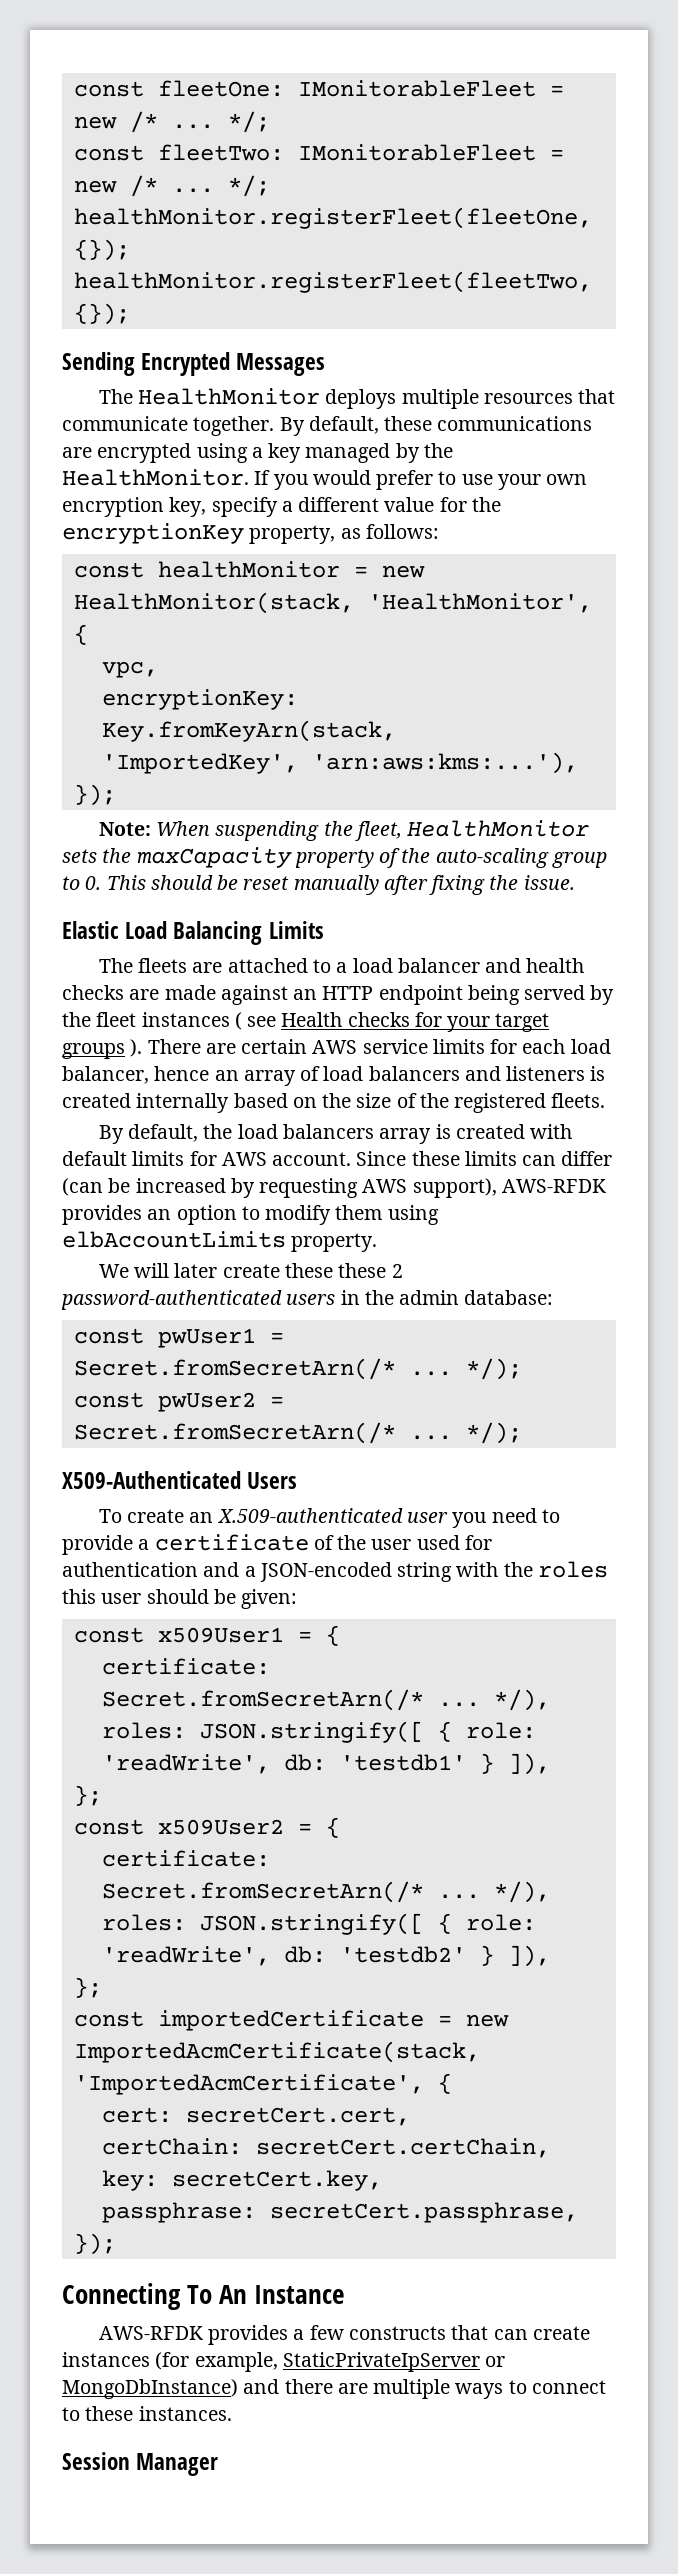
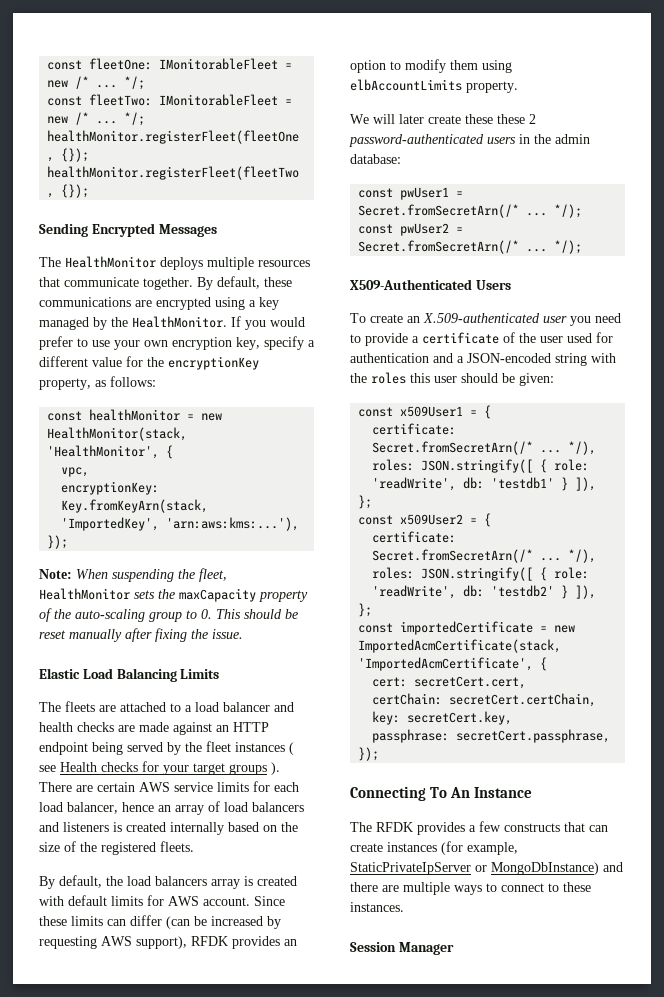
[501,1179,606,1193] AWS-RFDK -> [191,936,228,946] RFDK
[98,2326,203,2340] AWS-RFDK -> [350,822,413,832] The RFDK

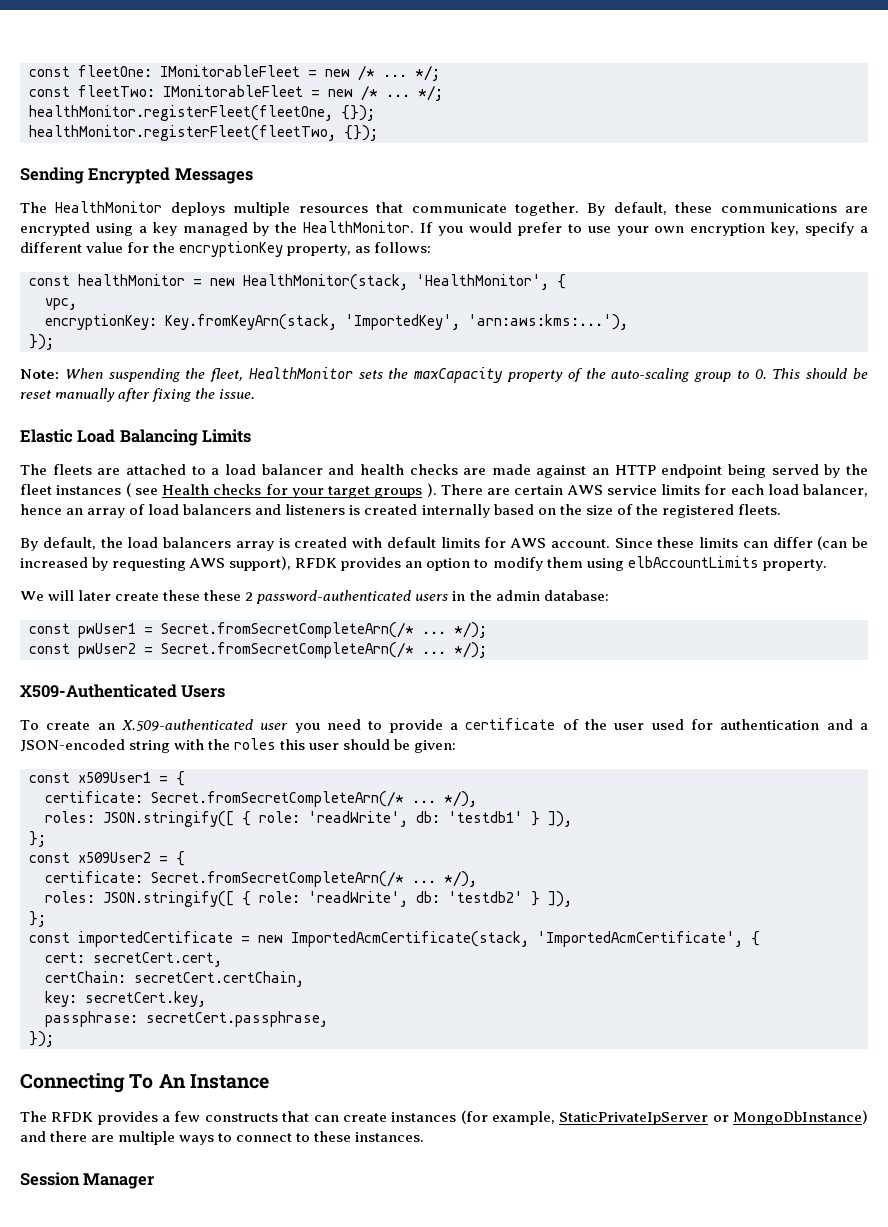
[358,204,520,218] Secret.fromSecretArn(/* -> [161,622,414,638] Secret.fromSecretCompleteArn(/*
[358,240,520,254] Secret.fromSecretArn(/* -> [161,642,414,658] Secret.fromSecretCompleteArn(/*
[372,441,534,455] Secret.fromSecretArn(/* -> [151,791,404,807] Secret.fromSecretCompleteArn(/*
[372,549,534,563] Secret.fromSecretArn(/* -> [151,871,404,887] Secret.fromSecretCompleteArn(/*

